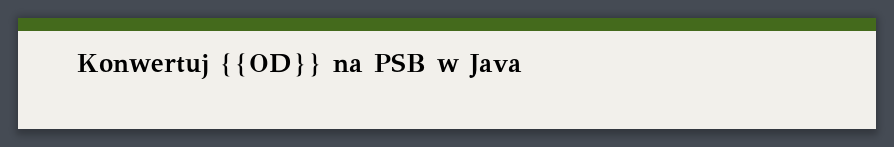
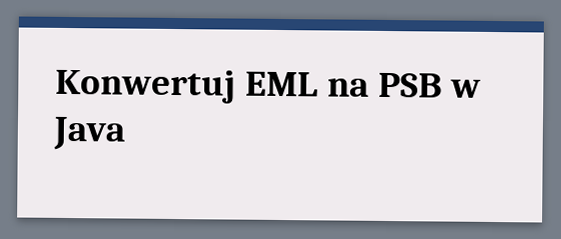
[219,53,322,77] {{OD}} -> [244,71,318,97] EML

